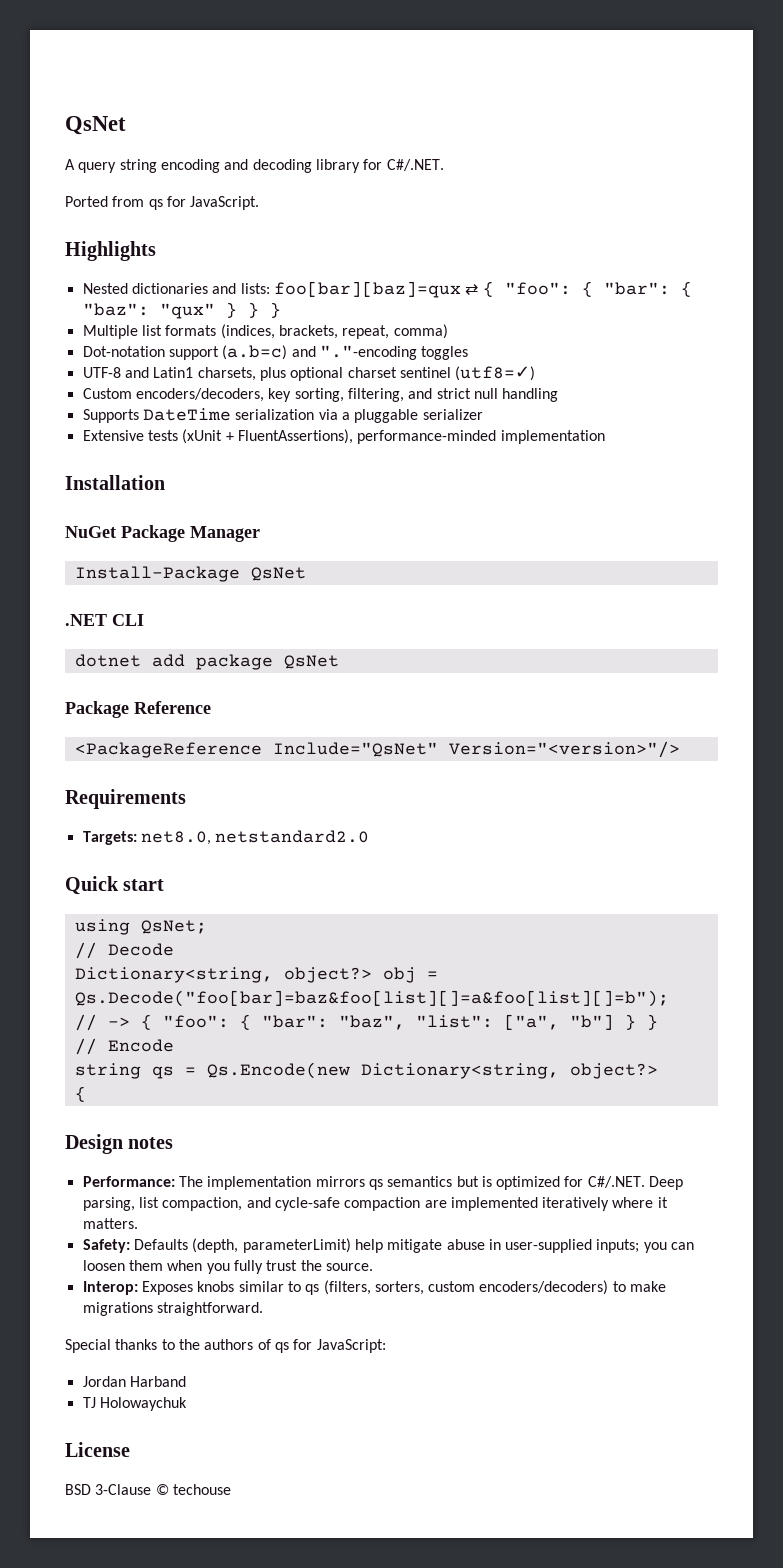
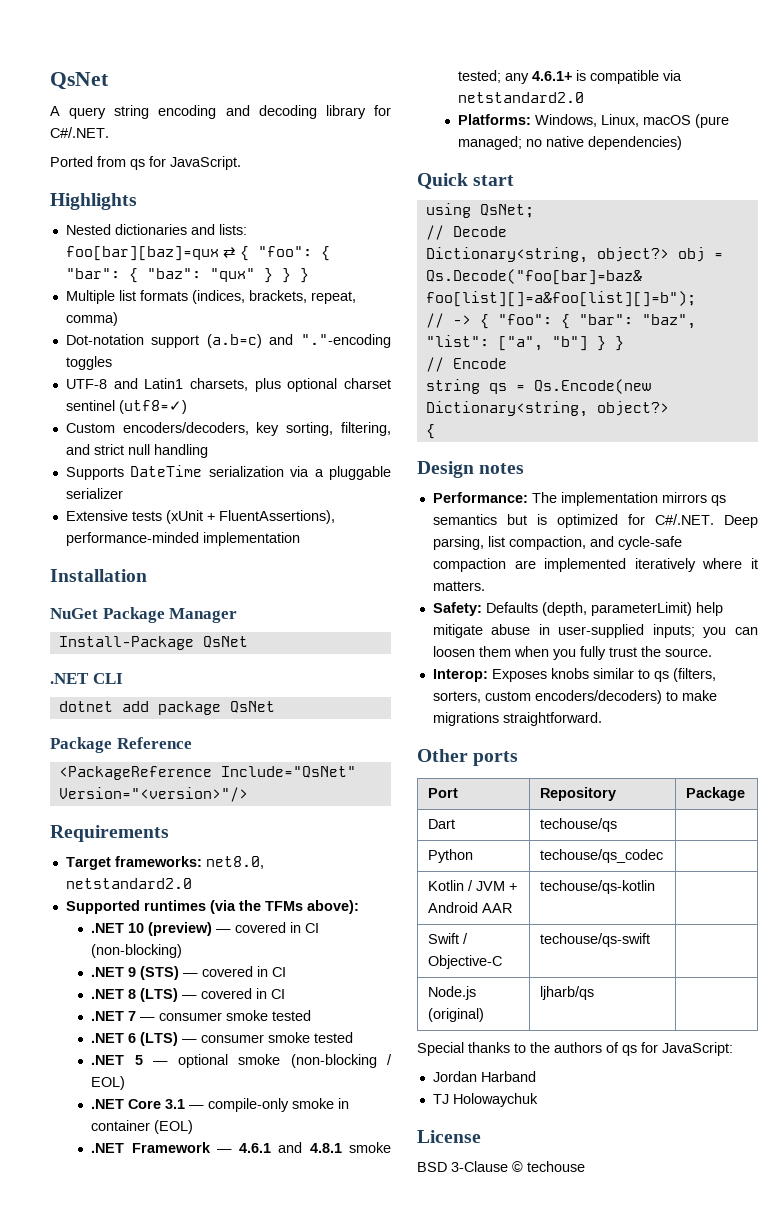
[82,831,137,845] Targets: -> [65,856,202,870] Target frameworks:
(370, 836) none -> [65,900,359,914] [91,922,320,936] [91,944,183,958] [91,966,287,980] [91,988,286,1002] [91,1010,312,1021] [91,1032,354,1046] [91,1054,392,1068] [91,1076,126,1090] [91,1098,350,1112] [91,1120,194,1134] [91,1142,391,1153] [458,70,683,84] [458,92,585,103] [458,114,730,128] [458,136,683,150] // Supported runtimes (via the TFMs above): // .NET 10 (preview) — covered in CI (non-blocking) // .NET 9 (STS) — covered in CI // .NET 8 (LTS) — covered in CI // .NET 7 — consumer smoke tested // .NET 6 (LTS) — consumer smoke tested // .NET 5 — optional smoke (non-blocking / EOL) // .NET Core 3.1 — compile-only smoke in container (EOL) // .NET Framework — 4.6.1 and 4.8.1 smoke tested; any 4.6.1+ is compatible via netstandard2.0 // Platforms: Windows, Linux, macOS (pure managed; no native dependencies)
(263, 1309) none -> [417,749,519,766] [427,788,458,798] [539,787,616,801] [685,787,745,801] [427,819,455,829] [539,818,617,832] [427,849,473,863] [539,849,663,863] [427,880,517,891] [427,902,512,913] [539,880,655,894] [427,933,468,944] [427,955,502,969] [539,933,650,947] [427,986,476,1000] [427,1008,484,1022] [539,986,594,1000] // Other ports // Port | Repository | Package // Dart | techouse/qs | // Python | techouse/qs_codec | // Kotlin / JVM + Android AAR | techouse/qs-kotlin | // Swift / Objective-C | techouse/qs-swift | // Node.js (original) | ljharb/qs |

